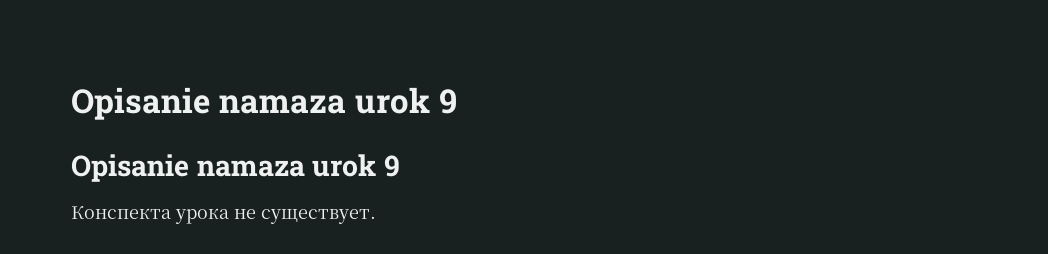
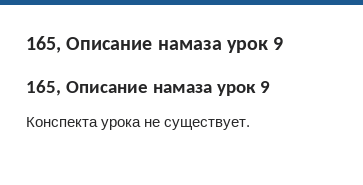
[71,87,457,120] [71,154,377,182] Opisanie namaza urok 9 // Opisanie namaza urok -> [26,36,284,53] [26,80,256,96] 165, Описание намаза урок 9 // 165, Описание намаза урок

